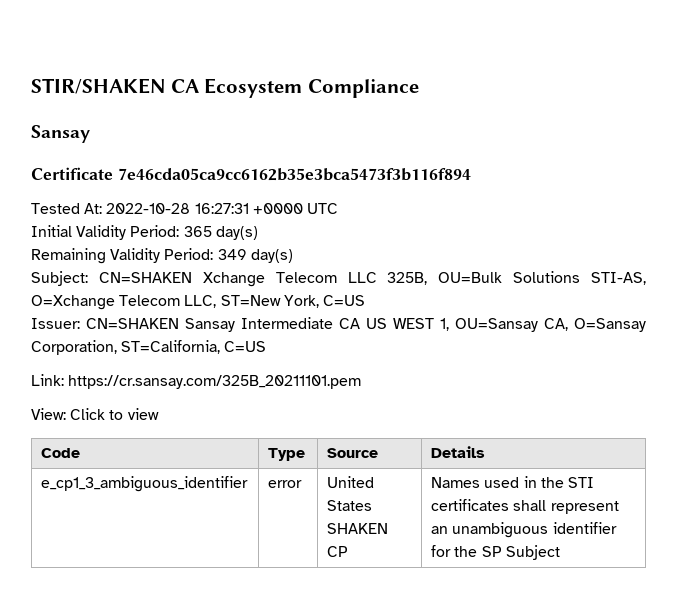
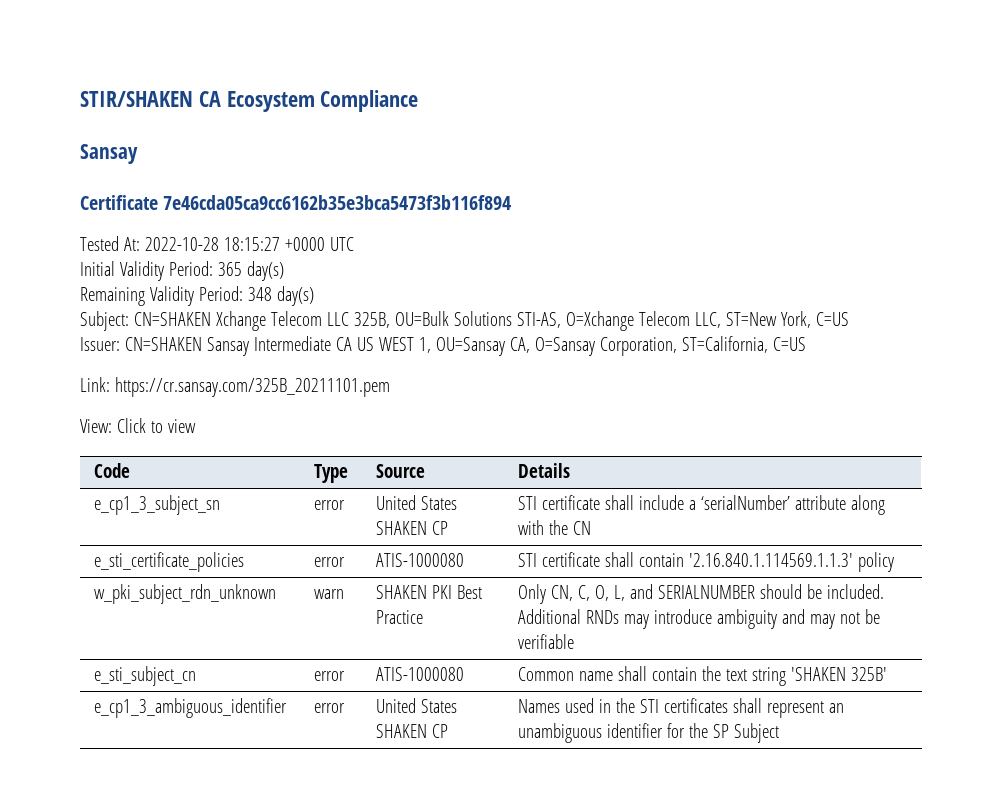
[194,203,249,214] 16:27:31 -> [223,237,280,251] 18:15:27
[217,249,247,260] 349 -> [247,287,272,301] 348
(486, 452) none -> [93,495,220,515] [313,500,345,510] [375,495,457,510] [375,521,448,535] [517,495,885,515] [517,520,591,535] [93,552,244,572] [313,557,345,567] [375,553,464,567] [517,552,894,572] [93,584,276,604] [313,589,344,599] [375,585,482,599] [375,610,423,624] [517,584,884,604] [517,609,880,629] [517,634,574,649] [93,666,196,686] [313,671,345,681] [375,667,464,681] [517,666,887,686] // e_cp1_3_subject_sn | error | United States SHAKEN CP | STI certificate shall include a ‘serialNumber’ attribute along with the CN // e_sti_certificate_policies | error | ATIS-1000080 | STI certificate shall contain '2.16.840.1.114569.1.1.3' policy // w_pki_subject_rdn_unknown | warn | SHAKEN PKI Best Practice | Only CN, C, O, L, and SERIALNUMBER should be included. Additional RNDs may introduce ambiguity and may not be verifiable // e_sti_subject_cn | error | ATIS-1000080 | Common name shall contain the text string 'SHAKEN 325B'

